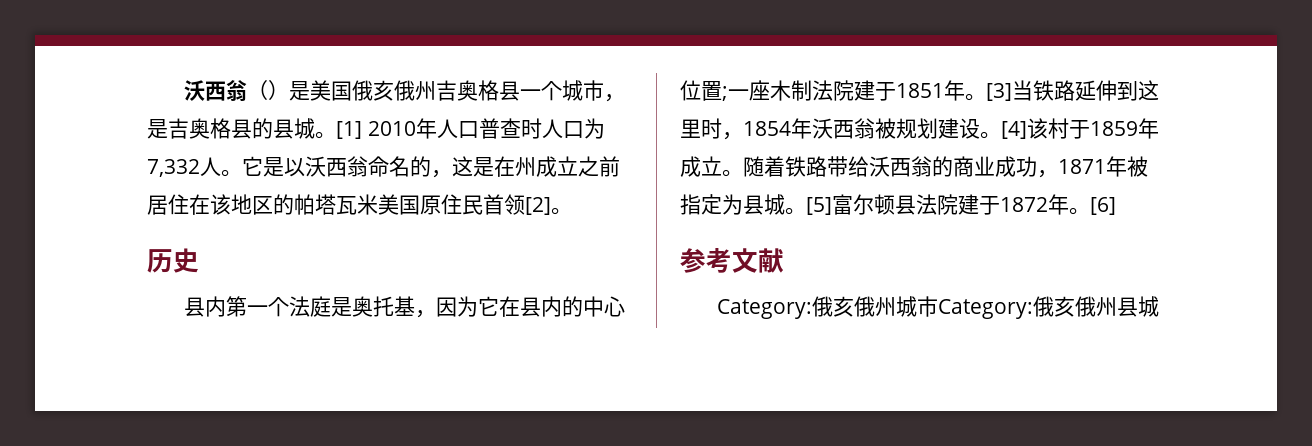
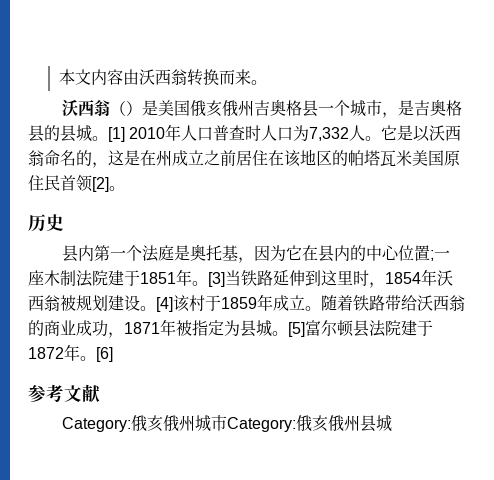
(184, 90) none -> [59,69,268,86] 本文内容由沃西翁转换而来。 //

